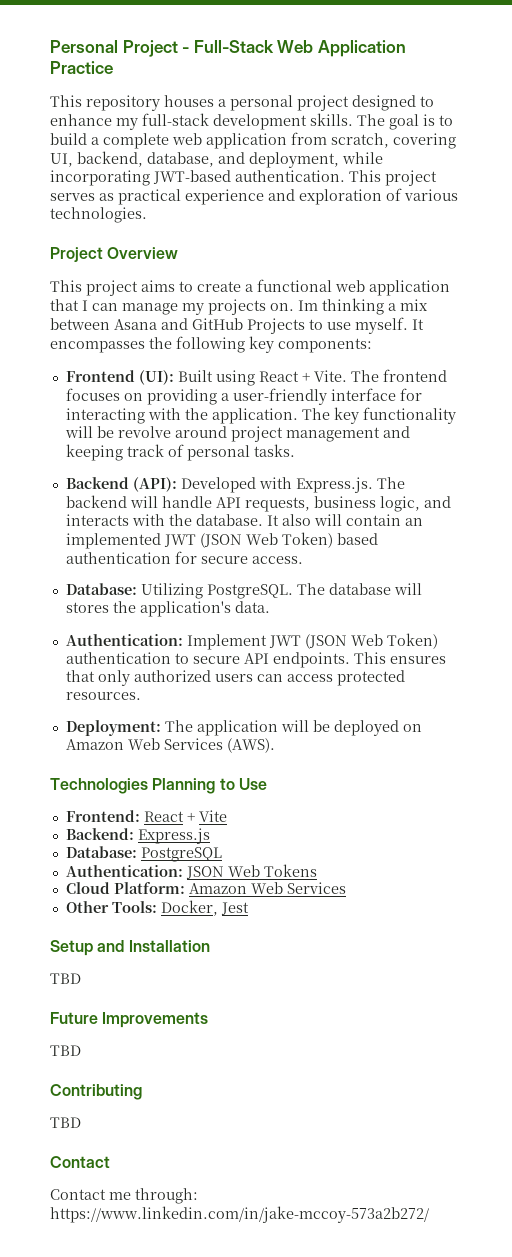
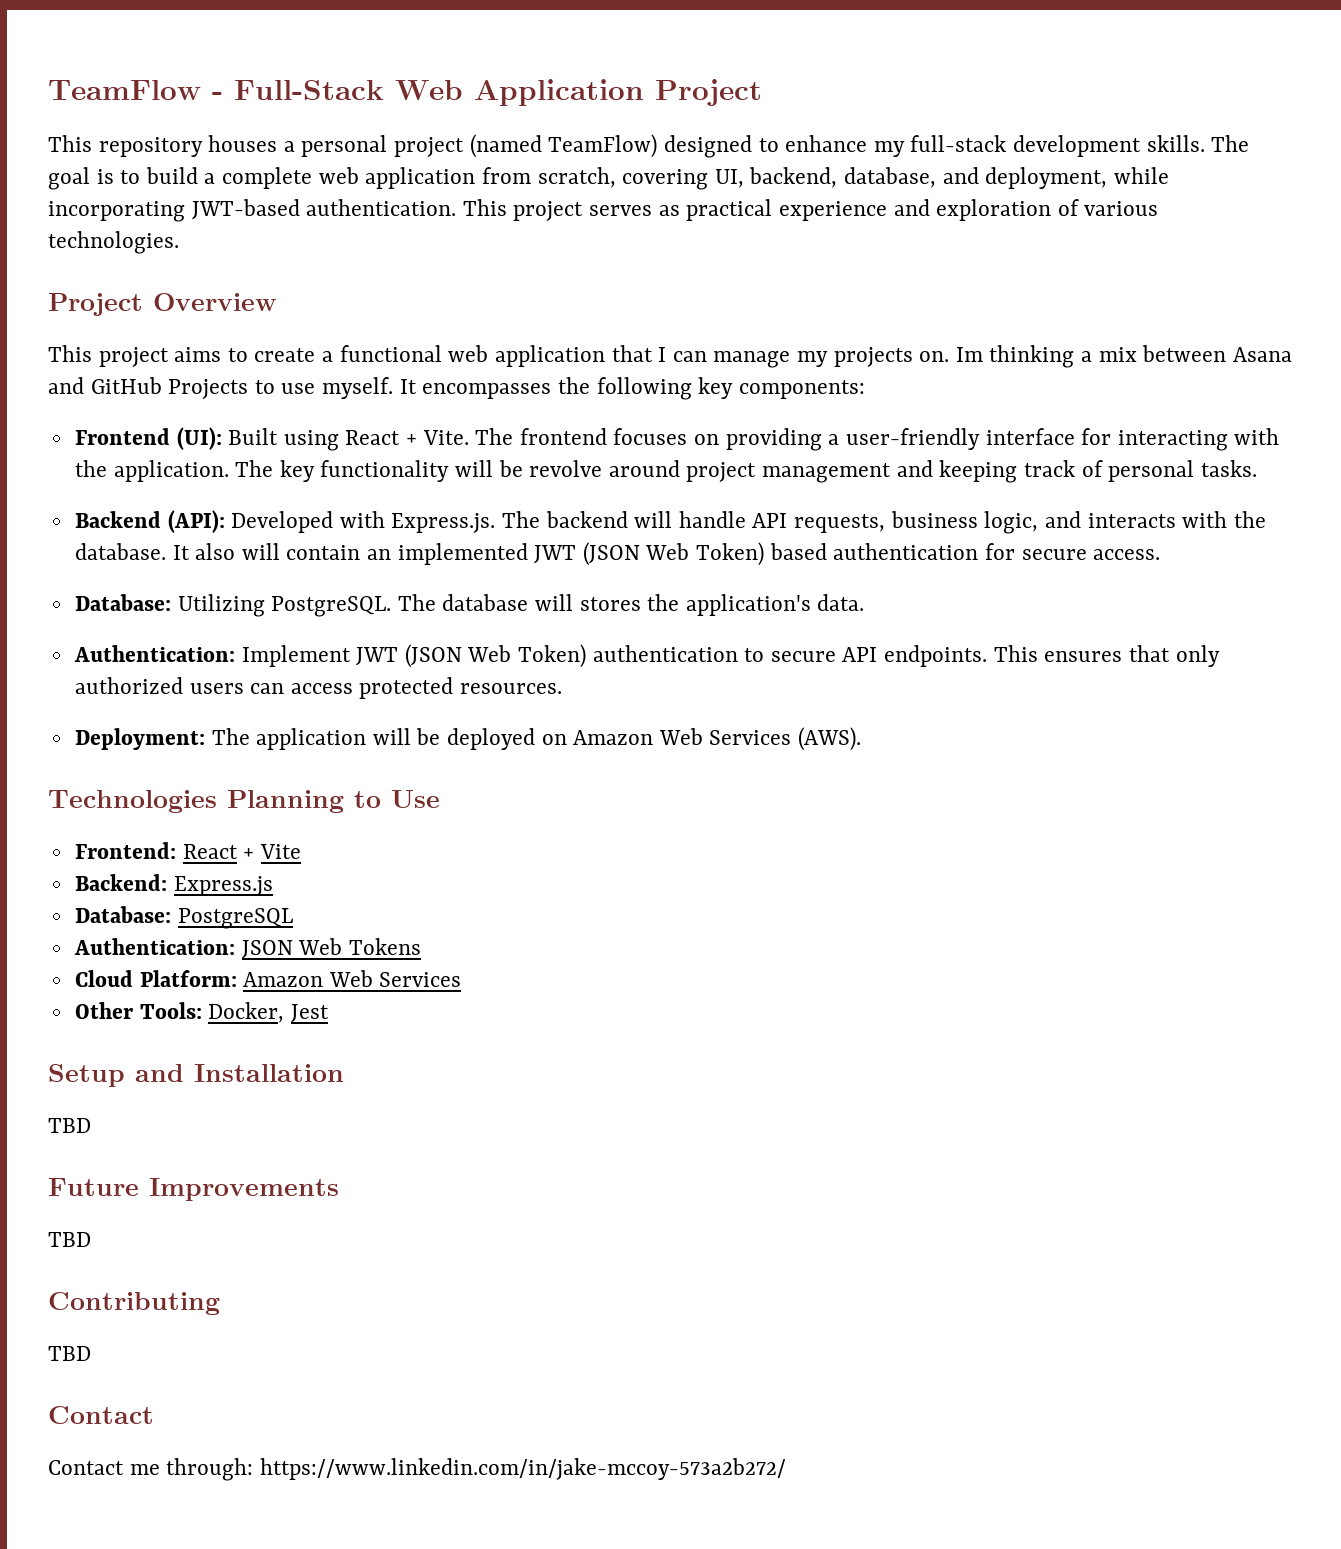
[50,40,178,57] Personal Project -> [48,80,201,100] TeamFlow
[50,61,113,74] Practice -> [655,79,762,106] Project
(349, 103) none -> [469,134,658,158] (named TeamFlow)

